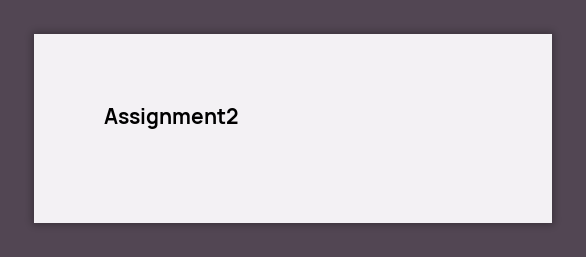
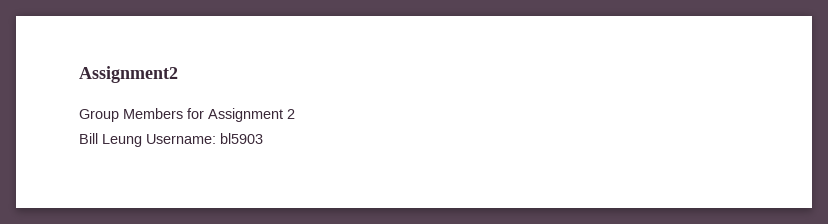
(239, 118) none -> [79,108,295,122] [79,133,263,147] // Group Members for Assignment 2 // Bill Leung Username: bl5903

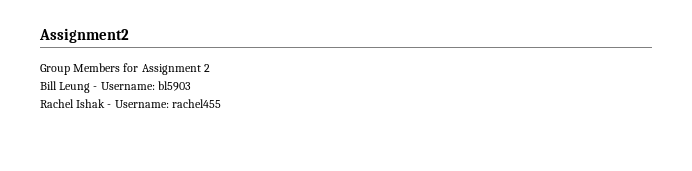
(142, 140) none -> [93,86,98,90] -
(263, 138) none -> [40,99,221,108] // Rachel Ishak - Username: rachel455

